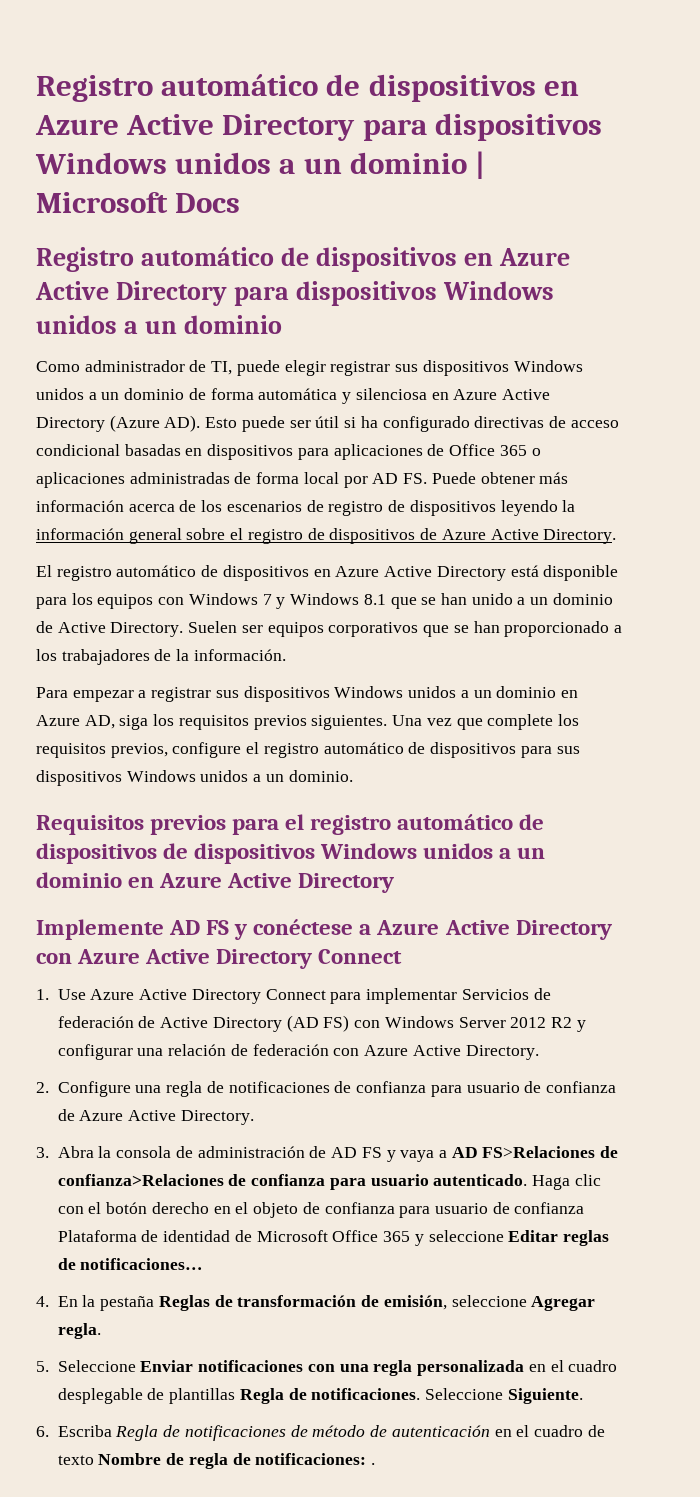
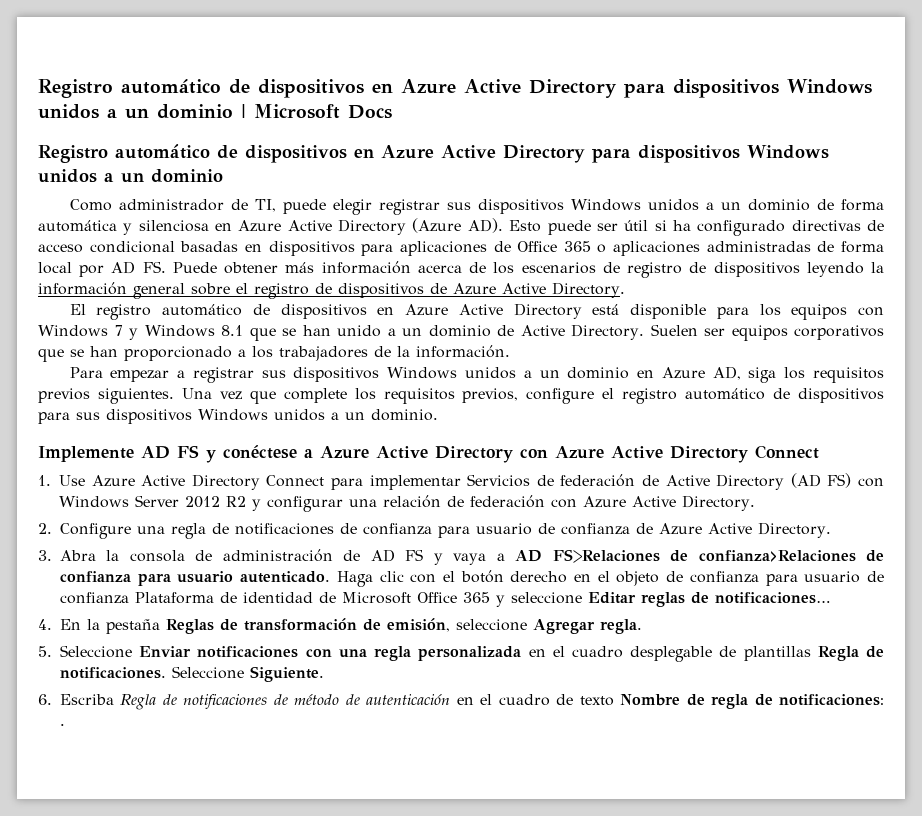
[36,814,545,835] [36,843,546,864] [36,872,395,893] // Requisitos previos para el registro automático de dispositivos de dispositivos Windows unidos a un dominio en Azure Active Directory -> (438, 415) none

